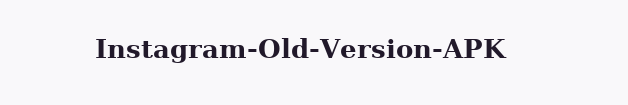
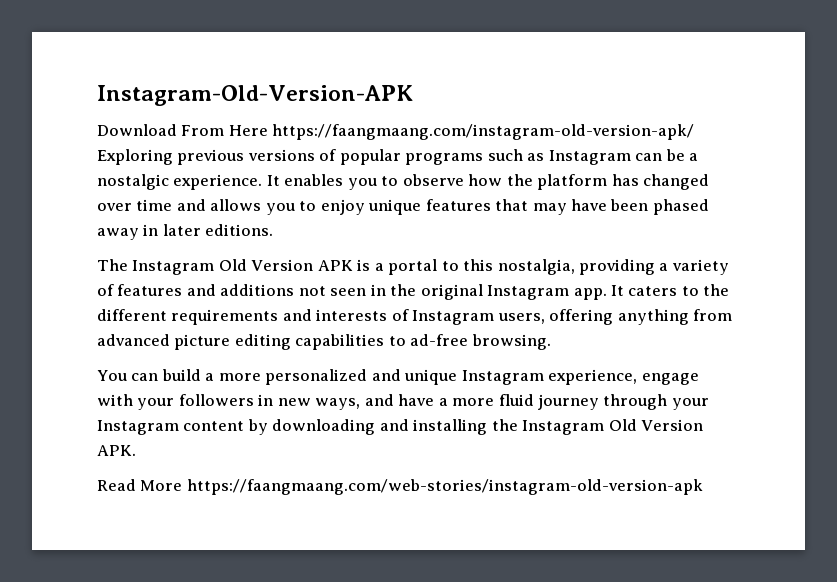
(507, 50) none -> [97,124,695,140] [97,149,699,165] [97,174,710,190] [97,199,709,215] [97,224,274,240] [97,259,729,275] [97,284,730,300] [97,309,733,325] [97,334,551,350] [97,369,699,385] [97,394,709,410] [97,419,704,435] [97,445,136,456] [97,479,703,495] // Download From Here https://faangmaang.com/instagram-old-version-apk/ Exploring previous versions of popular programs such as Instagram can be a nostalgic experience. It enables you to observe how the platform has changed over time and allows you to enjoy unique features that may have been phased away in later editions. // The Instagram Old Version APK is a portal to this nostalgia, providing a variety of features and additions not seen in the original Instagram app. It caters to the different requirements and interests of Instagram users, offering anything from advanced picture editing capabilities to ad-free browsing. // You can build a more personalized and unique Instagram experience, engage with your followers in new ways, and have a more fluid journey through your Instagram content by downloading and installing the Instagram Old Version APK. // Read More https://faangmaang.com/web-stories/instagram-old-version-apk

